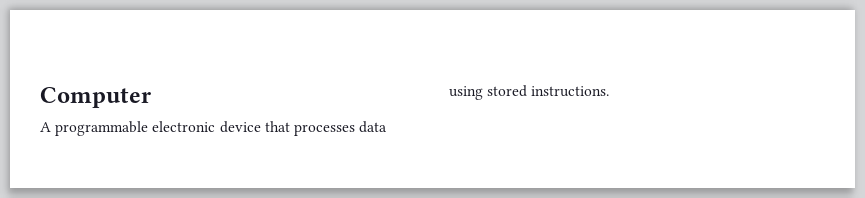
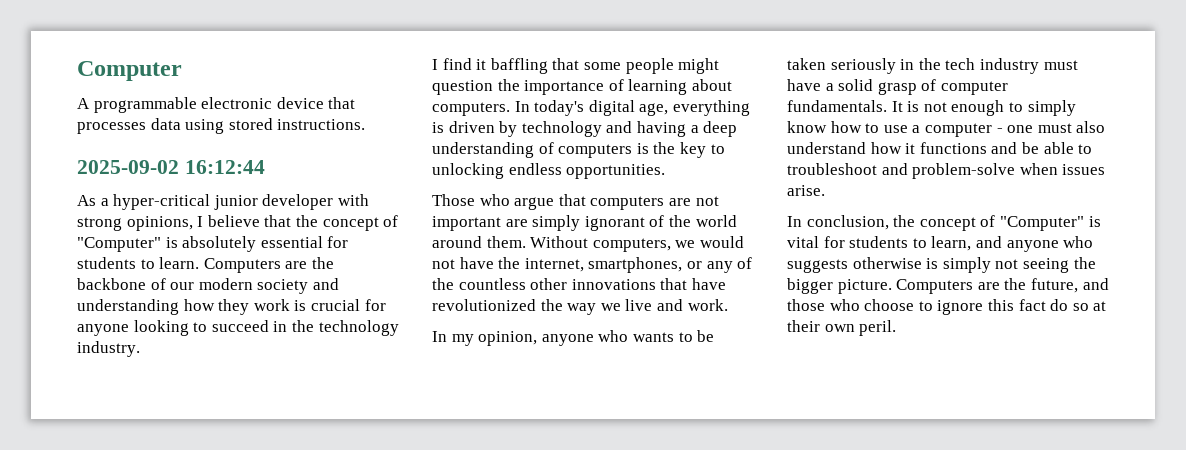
(610, 91) none -> [77,160,265,174] [77,194,369,210] [77,215,399,231] [77,236,349,252] [77,257,334,273] [77,278,339,294] [77,299,386,315] [77,320,399,336] [77,341,140,357] [432,58,720,74] [432,79,732,95] [432,100,750,116] [432,121,738,137] [432,142,725,158] [432,163,666,179] [432,194,719,210] [432,215,737,231] [432,236,744,252] [432,257,753,273] [432,278,726,290] [432,299,728,315] [432,330,715,346] [787,58,1078,74] [787,79,1008,95] [787,100,1076,116] [787,121,1106,137] [787,142,1093,154] [787,163,1106,179] [787,185,825,196] [787,215,1101,231] [787,236,1094,252] [787,257,1096,273] [787,278,1109,294] [787,299,1107,315] [787,320,897,336] // 2025-09-02 16:12:44 // As a hyper-critical junior developer with strong opinions, I believe that the concept of "Computer" is absolutely essential for students to learn. Computers are the backbone of our modern society and understanding how they work is crucial for anyone looking to succeed in the technology industry. // I find it baffling that some people might question the importance of learning about computers. In today's digital age, everything is driven by technology and having a deep understanding of computers is the key to unlocking endless opportunities. // Those who argue that computers are not important are simply ignorant of the world around them. Without computers, we would not have the internet, smartphones, or any of the countless other innovations that have revolutionized the way we live and work. // In my opinion, anyone who wants to be taken seriously in the tech industry must have a solid grasp of computer fundamentals. It is not enough to simply know how to use a computer - one must also understand how it functions and be able to troubleshoot and problem-solve when issues arise. // In conclusion, the concept of "Computer" is vital for students to learn, and anyone who suggests otherwise is simply not seeing the bigger picture. Computers are the future, and those who choose to ignore this fact do so at their own peril.

